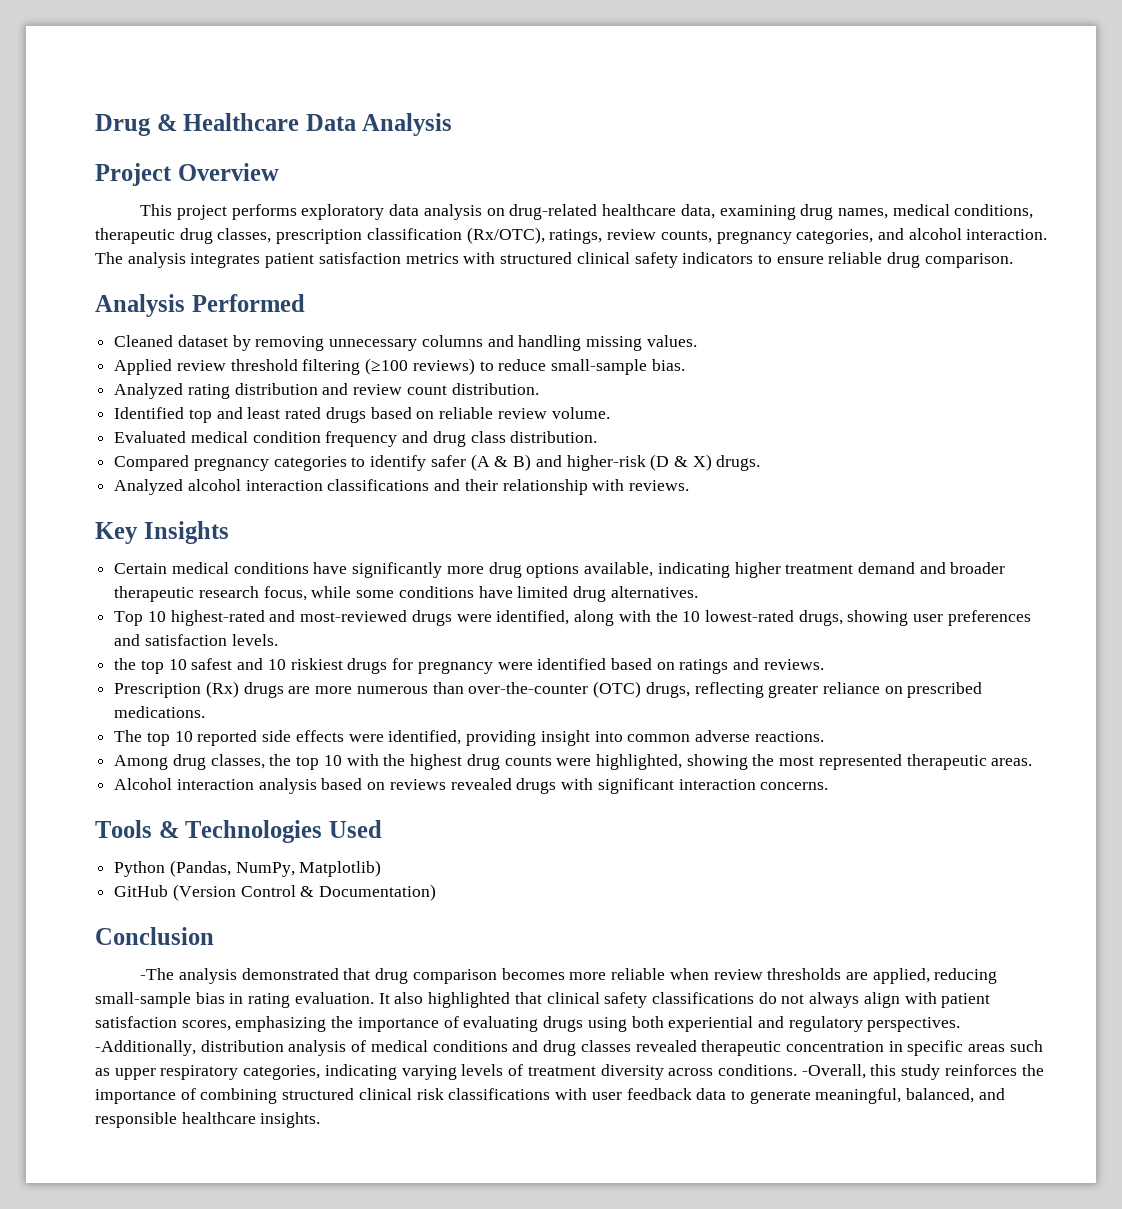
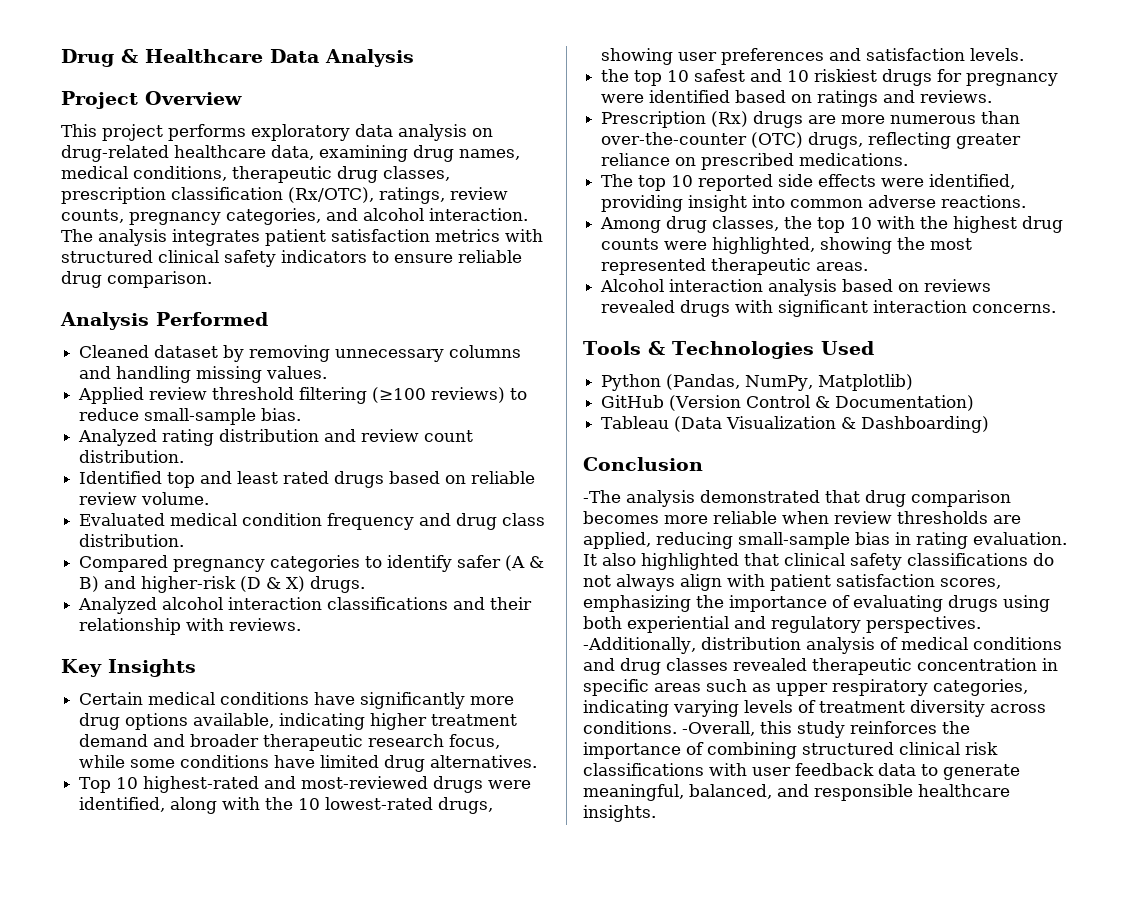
(437, 892) none -> [601,416,990,433] // Tableau (Data Visualization & Dashboarding)

